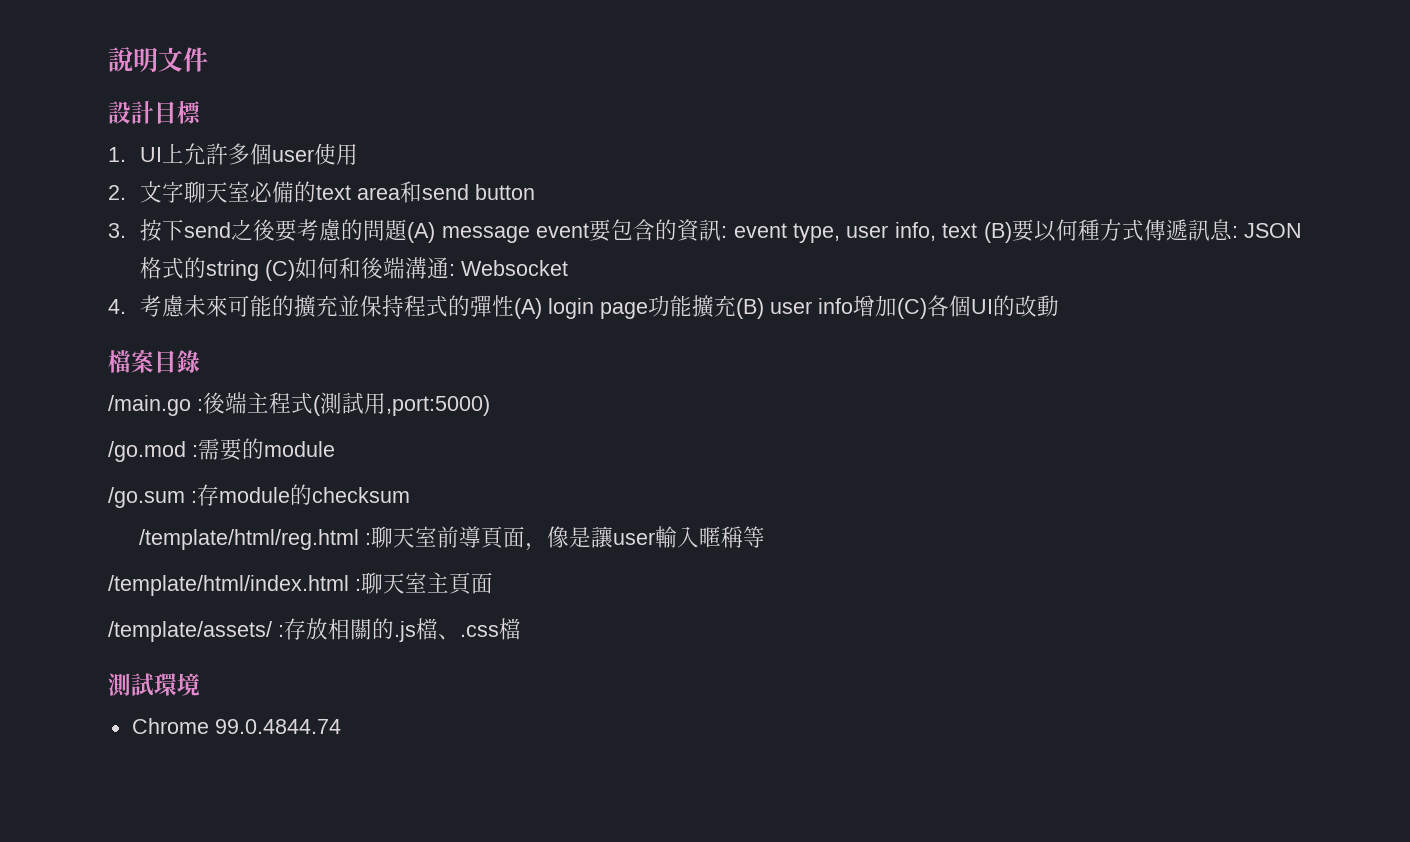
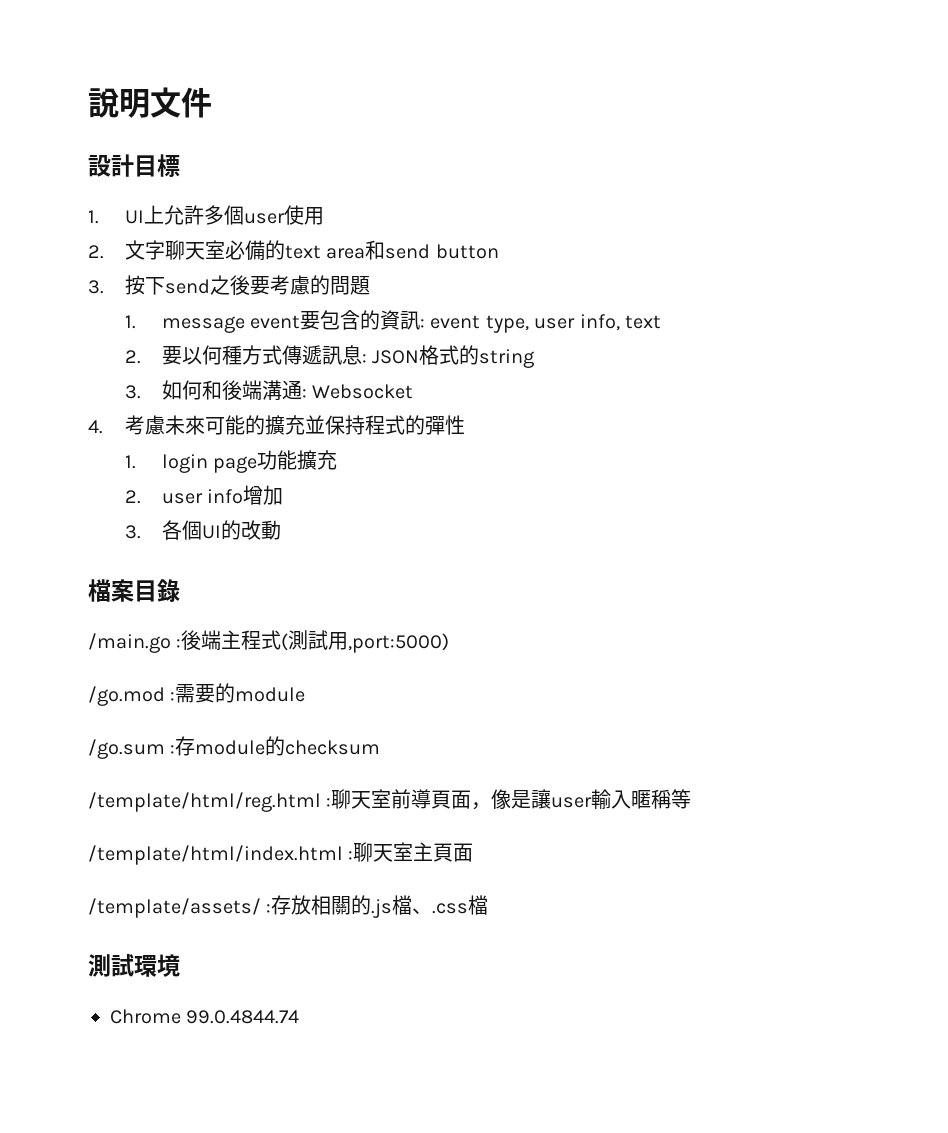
[407,222,436,243] (A) -> [124,315,136,329] // 1.
[983,222,1012,243] (B) -> [124,350,141,364] // 2.
[265,260,296,281] (C) -> [124,385,141,399] // 3.
[514,298,543,319] (A) -> [124,455,136,469] // 1.
[736,298,765,319] (B) -> [124,490,141,504] // 2.
[897,298,928,319] (C) -> [124,525,141,539] // 3.

